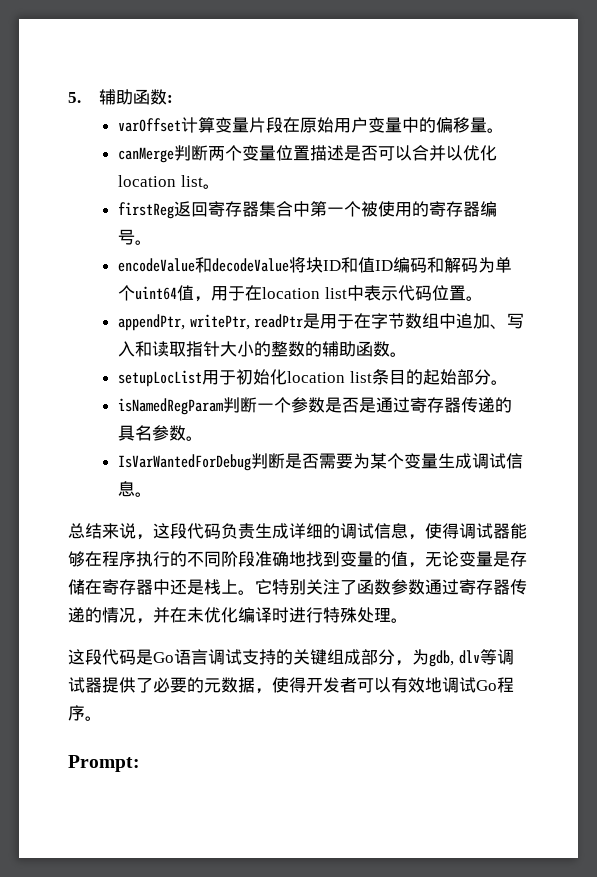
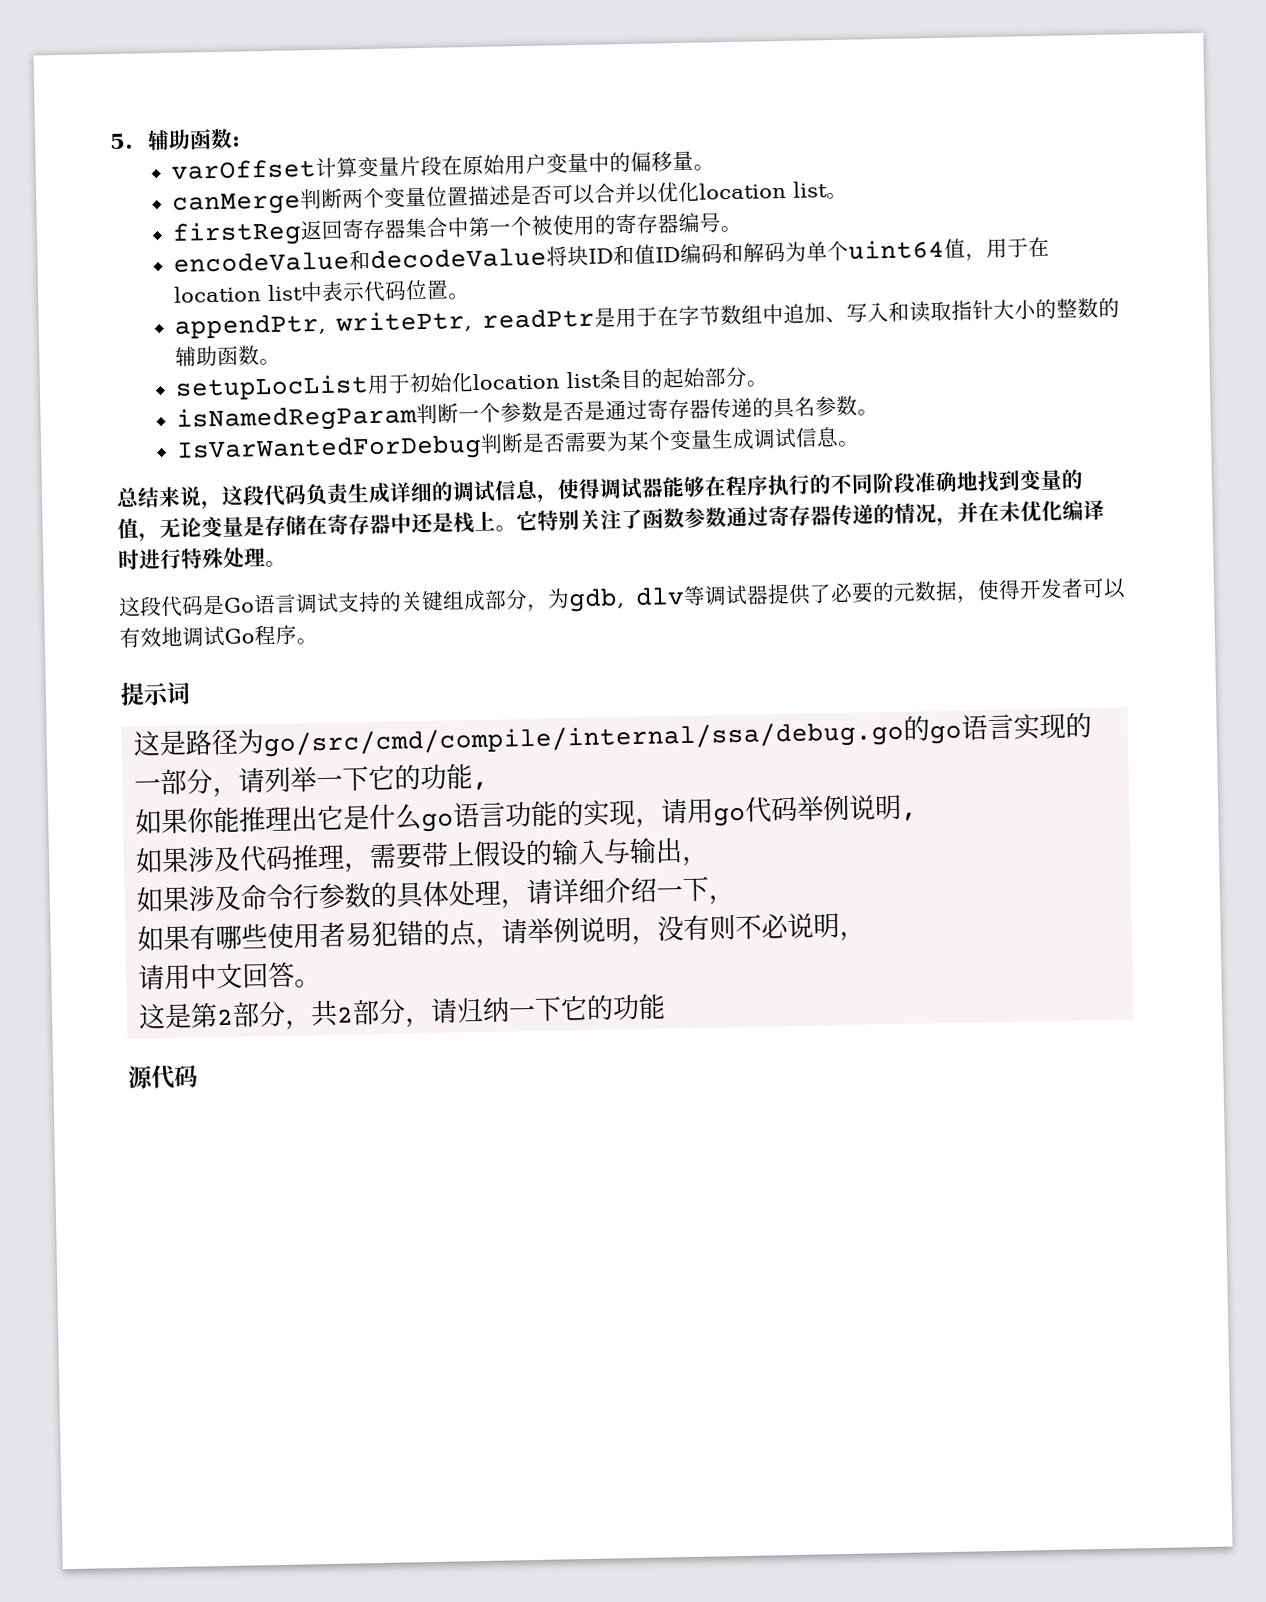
[68,755,140,772] Prompt: -> [120,681,191,706] [133,712,1093,758] [134,763,490,798] [135,794,919,835] [135,837,710,874] [136,876,737,913] [137,912,867,952] [138,961,322,991] [138,993,667,1030] [128,1064,198,1090] 提示词 // 这是路径为go/src/cmd/compile/internal/ssa/debug.go的go语言实现的一部分，请列举一下它的功能, // 如果你能推理出它是什么go语言功能的实现，请用go代码举例说明, // 如果涉及代码推理，需要带上假设的输入与输出， // 如果涉及命令行参数的具体处理，请详细介绍一下， // 如果有哪些使用者易犯错的点，请举例说明，没有则不必说明， // 请用中文回答。 // 这是第2部分，共2部分，请归纳一下它的功能 // 源代码

